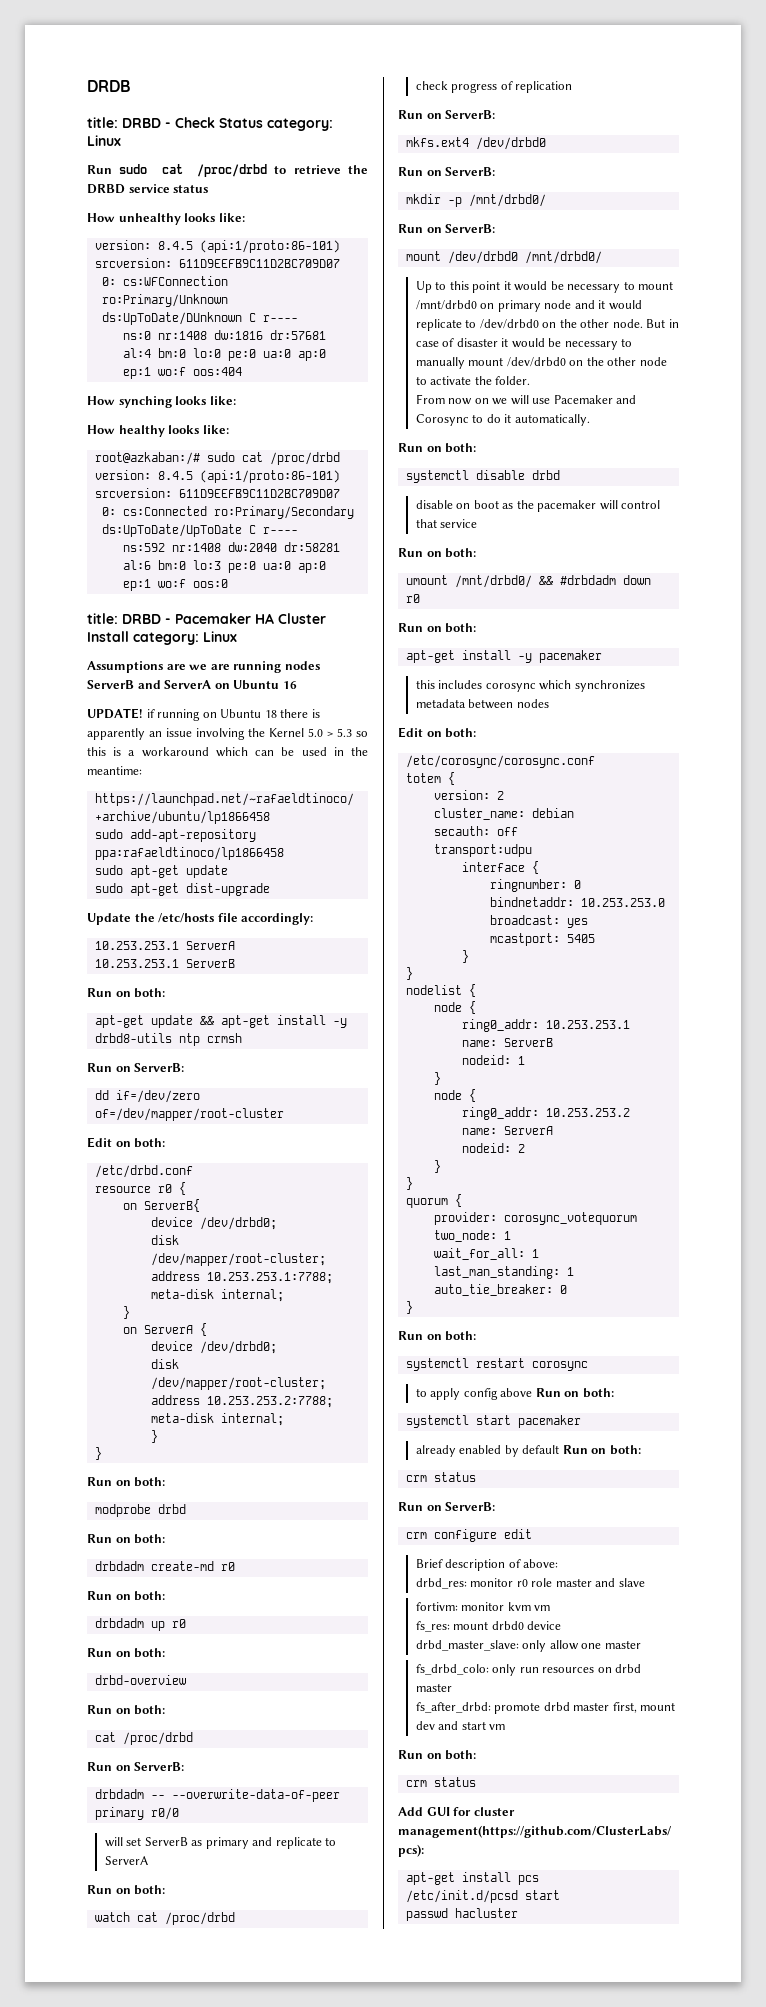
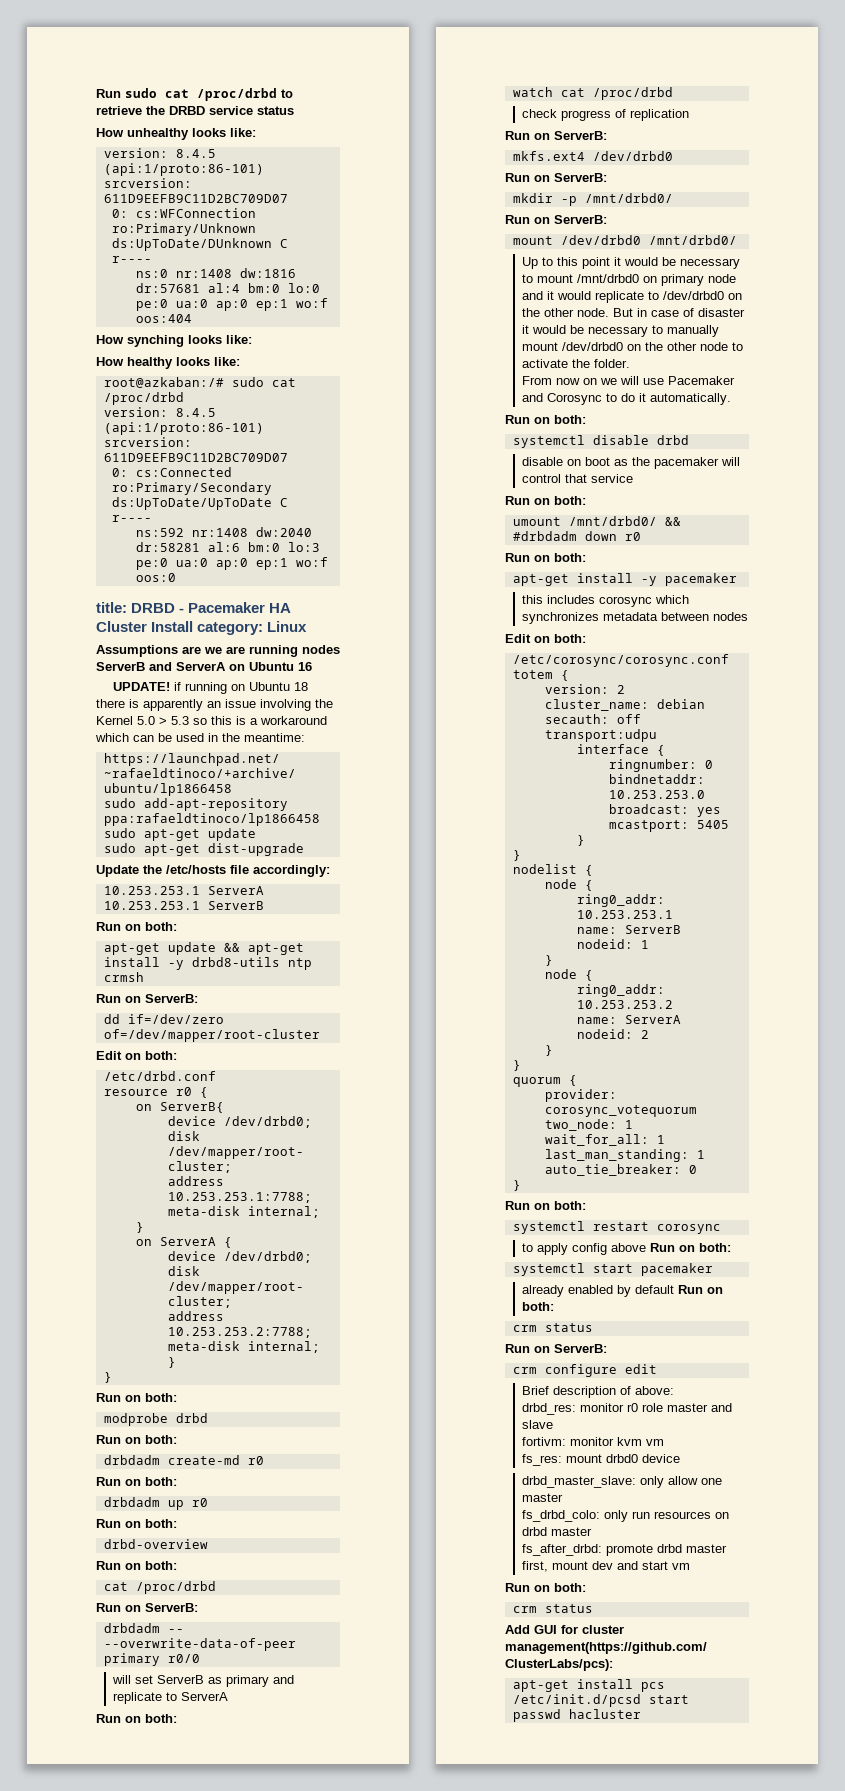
[87,80,130,92] [87,117,333,131] [87,135,121,146] DRDB // title: DRBD - Check Status category: Linux // -> (96, 93) none

